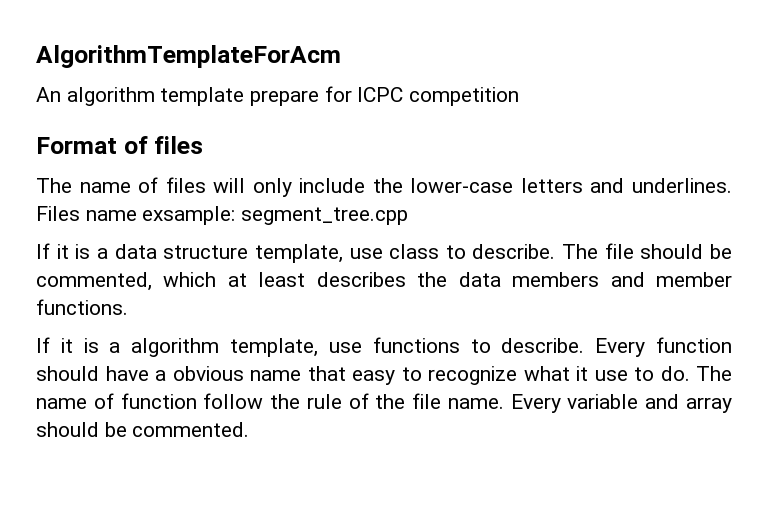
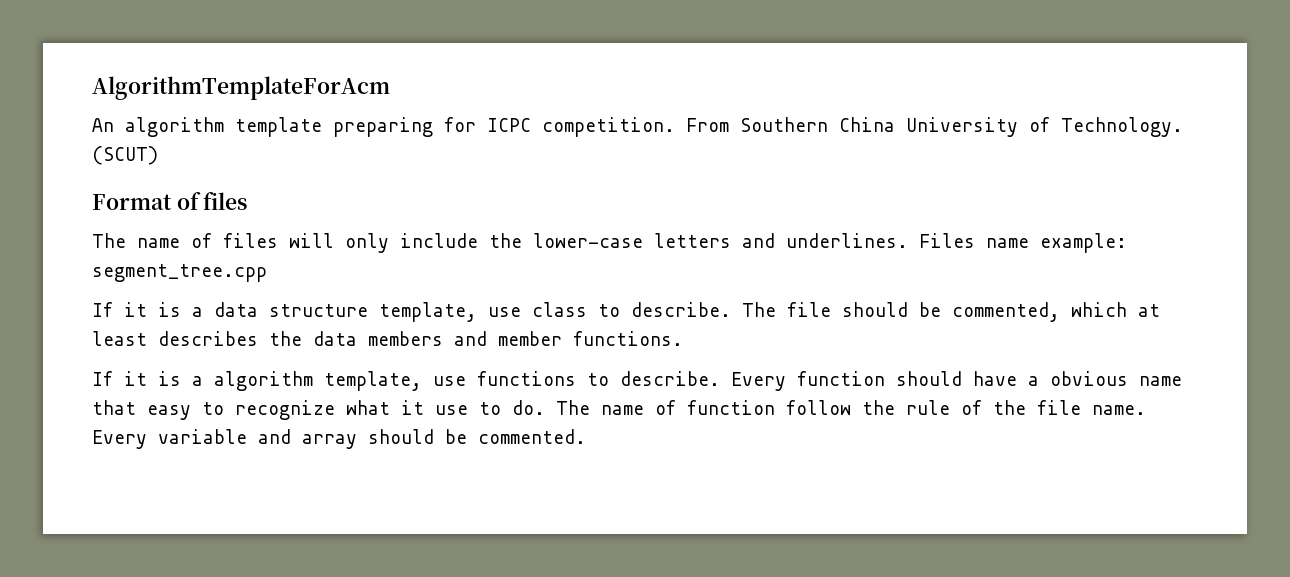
[250,90,320,106] prepare -> [333,117,433,137] preparing
[409,87,520,106] competition -> [542,117,1183,137] [92,146,158,165] competition. From Southern China University of Technology. (SCUT)
[142,206,236,225] exsample: -> [1040,233,1127,253] example:

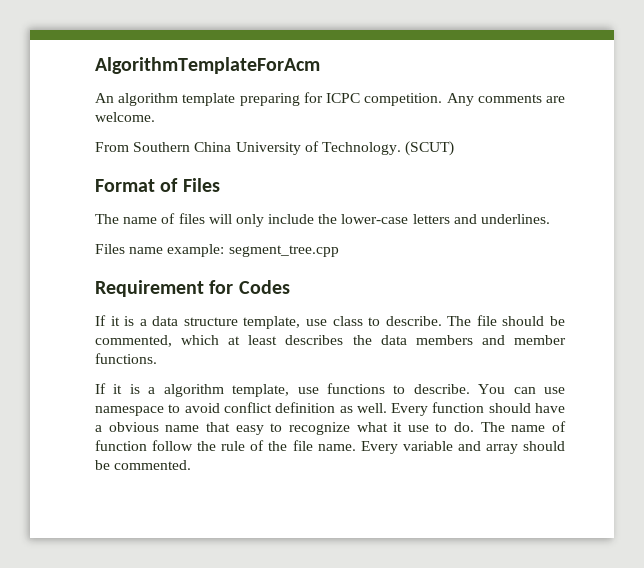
(675, 127) none -> [446,93,565,106] [95,112,155,122] Any comments are welcome. //
[203,192,248,210] files -> [182,178,220,192] Files
(908, 240) none -> (551, 219) //
(267, 273) none -> [95,280,290,297] // Requirement for Codes
(720, 378) none -> [478,384,565,394] [95,402,387,416] You can use namespace to avoid conflict definition as well.

